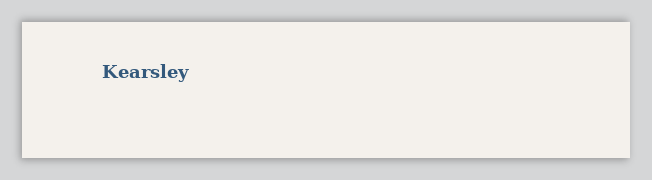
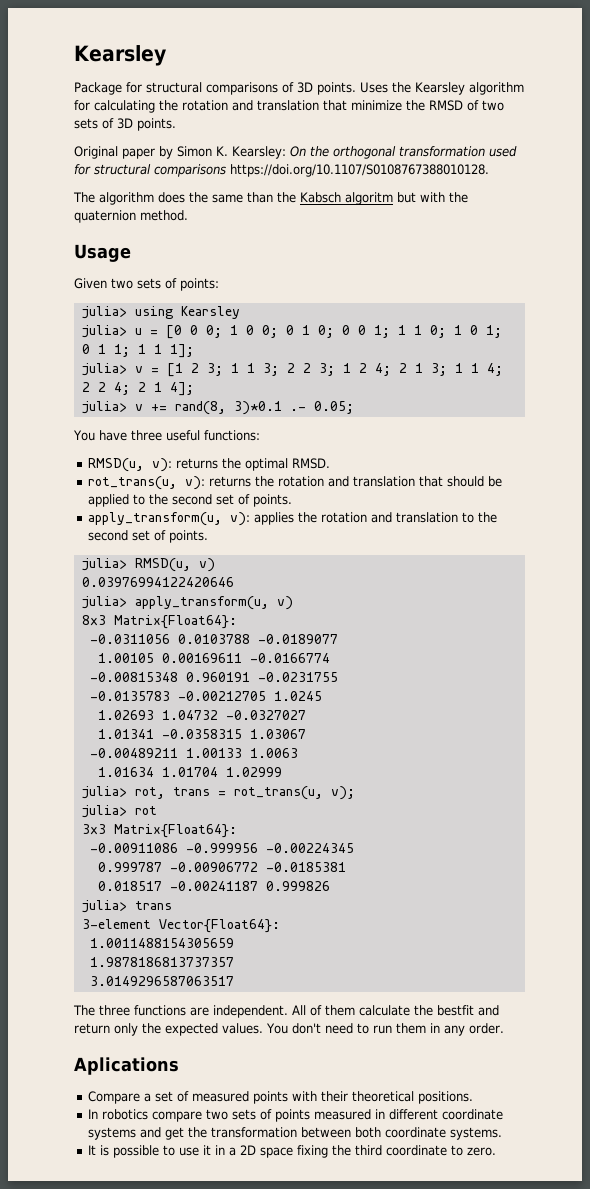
[102,64,189,82] Kearsley -> [74,45,166,66] [74,82,524,95] [74,100,504,113] [74,118,176,131] [74,146,517,159] [74,164,489,177] [73,192,468,205] [74,210,188,223] [74,244,131,262] [74,278,219,291] [81,306,240,319] [81,325,502,339] [81,344,194,358] [81,363,503,377] [81,382,194,396] [81,401,354,415] [73,430,260,441] [88,458,331,472] [88,476,503,490] [88,494,293,507] [88,512,498,526] [88,530,209,543] [81,558,215,572] [81,577,234,587] [81,596,293,610] [81,615,237,629] [89,634,338,644] [97,653,330,663] [89,672,338,682] [89,691,322,701] [97,710,306,720] [97,729,306,739] [89,748,298,758] [97,767,282,777] [81,786,355,800] [81,805,157,818] [81,824,237,838] [89,843,354,853] [97,862,346,872] [97,881,330,891] [81,900,172,913] [81,919,280,933] [89,938,234,948] [89,957,234,967] [89,976,234,986] [73,1005,499,1018] [74,1023,504,1036] [74,1057,179,1075] [88,1091,474,1104] [88,1109,504,1122] [88,1127,503,1140] [88,1145,497,1158] Kearsley // Package for structural comparisons of 3D points. Uses the Kearsley algorithm for calculating the rotation and translation that minimize the RMSD of two sets of 3D points. // Original paper by Simon K. Kearsley: On the orthogonal transformation used for structural comparisons https://doi.org/10.1107/S0108767388010128. // The algorithm does the same than the Kabsch algoritm but with the quaternion method. // Usage // Given two sets of points: // julia> using Kearsley // julia> u = [0 0 0; 1 0 0; 0 1 0; 0 0 1; 1 1 0; 1 0 1; 0 1 1; 1 1 1]; // julia> v = [1 2 3; 1 1 3; 2 2 3; 1 2 4; 2 1 3; 1 1 4; 2 2 4; 2 1 4]; // julia> v += rand(8, 3)*0.1 .- 0.05; // You have three useful functions: // RMSD(u, v): returns the optimal RMSD. // rot_trans(u, v): returns the rotation and translation that should be applied to the second set of points. // apply_transform(u, v): applies the rotation and translation to the second set of points. // julia> RMSD(u, v) // 0.03976994122420646 // julia> apply_transform(u, v) // 8×3 Matrix{Float64}: // -0.0311056 0.0103788 -0.0189077 // 1.00105 0.00169611 -0.0166774 // -0.00815348 0.960191 -0.0231755 // -0.0135783 -0.00212705 1.0245 // 1.02693 1.04732 -0.0327027 // 1.01341 -0.0358315 1.03067 // -0.00489211 1.00133 1.0063 // 1.01634 1.01704 1.02999 // julia> rot, trans = rot_trans(u, v); // julia> rot // 3×3 Matrix{Float64}: // -0.00911086 -0.999956 -0.00224345 // 0.999787 -0.00906772 -0.0185381 // 0.018517 -0.00241187 0.999826 // julia> trans // 3-element Vector{Float64}: // 1.0011488154305659 // 1.9878186813737357 // 3.0149296587063517 // The three functions are independent. All of them calculate the bestfit and return only the expected values. You don't need to run them in any order. // Aplications // Compare a set of measured points with their theoretical positions. // In robotics compare two sets of points measured in different coordinate systems and get the transformation between both coordinate systems. // It is possible to use it in a 2D space fixing the third coordinate to zero.

